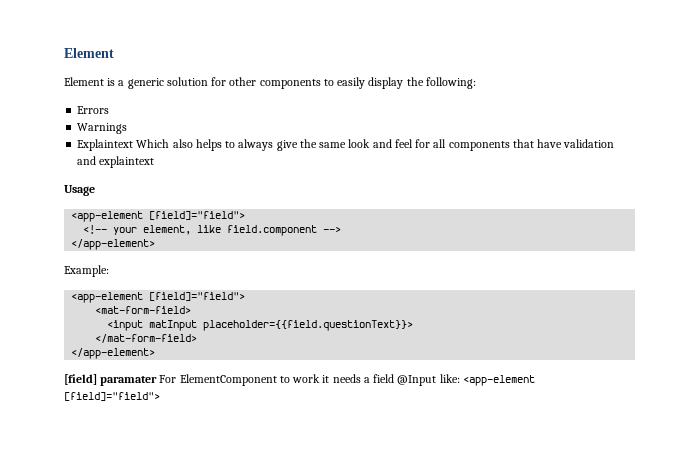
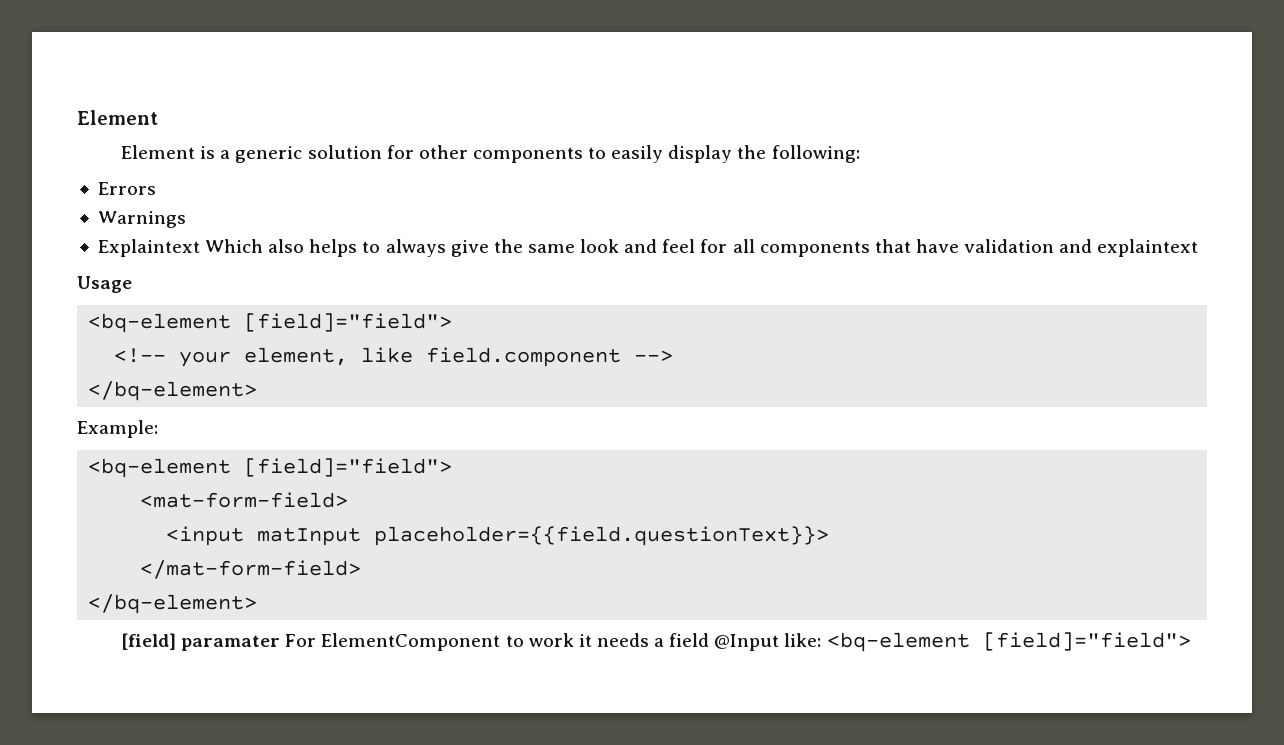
[71,211,144,222] <app-element -> [88,313,232,333] <bq-element
[71,239,156,250] </app-element> -> [88,381,258,401] </bq-element>
[71,292,144,303] <app-element -> [88,458,232,478] <bq-element
[71,348,156,359] </app-element> -> [88,594,258,614] </bq-element>
[462,375,535,386] <app-element -> [826,632,970,652] <bq-element

